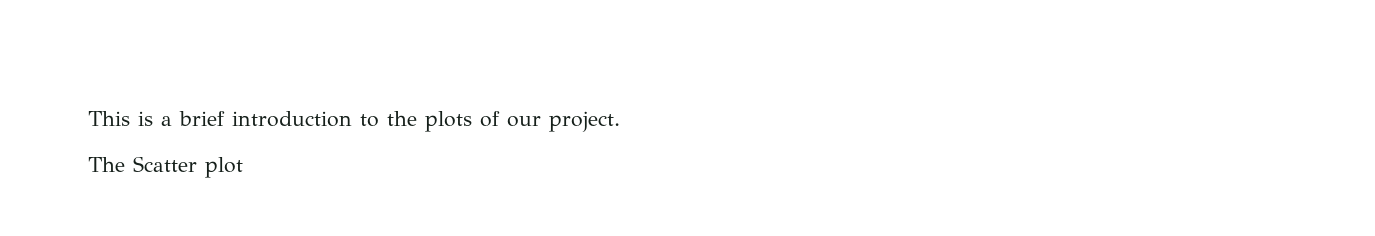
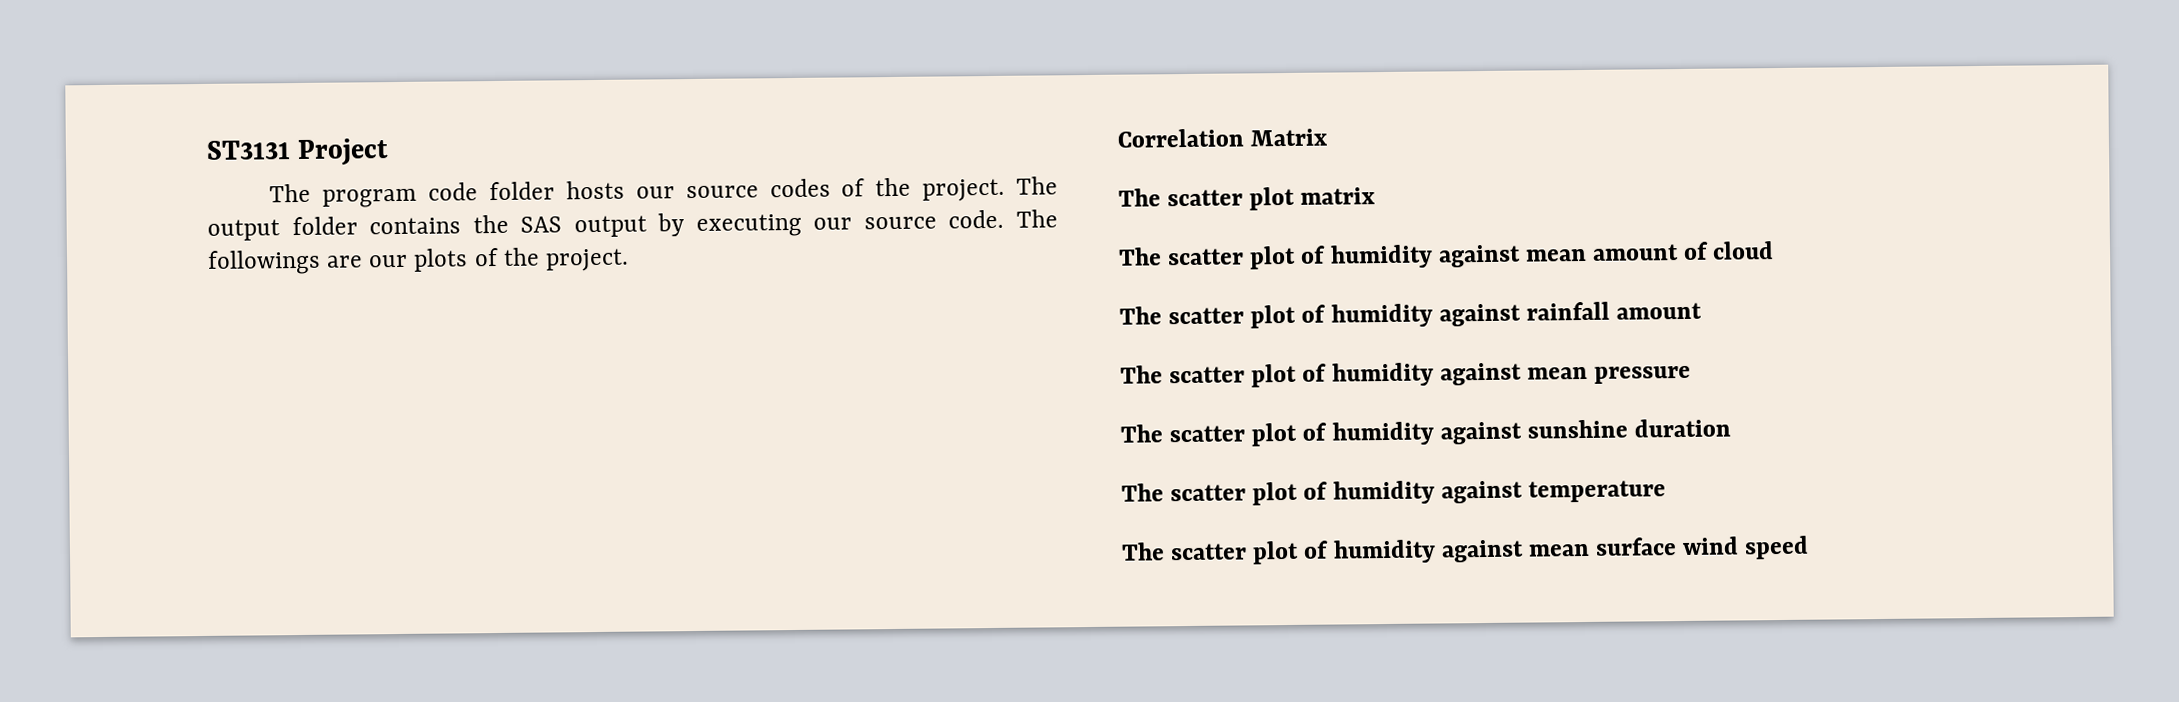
[88,111,417,127] This is a brief introduction to the -> [206,138,390,167] [269,176,1058,208] [207,209,1058,241] [207,249,409,275] ST3131 Project // The program code folder hosts our source codes of the project. The output folder contains the SAS output by executing our source code. The followings are our
[507,111,620,132] [88,156,243,178] our project. // The Scatter plot -> [502,247,629,272] [1117,128,1328,148] [1118,186,1376,211] [1118,241,1775,270] [1119,301,1703,329] [1120,362,1692,388] [1120,418,1732,447] [1121,480,1666,506] [1121,535,1810,565] the project. // Correlation Matrix // The scatter plot matrix // The scatter plot of humidity against mean amount of cloud // The scatter plot of humidity against rainfall amount // The scatter plot of humidity against mean pressure // The scatter plot of humidity against sunshine duration // The scatter plot of humidity against temperature // The scatter plot of humidity against mean surface wind speed

